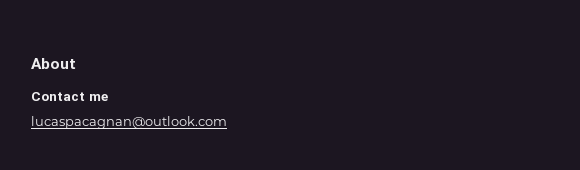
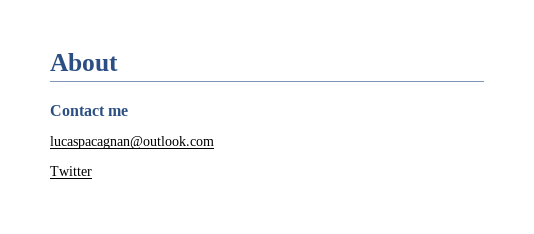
(227, 122) none -> [50,166,92,176] // Twitter

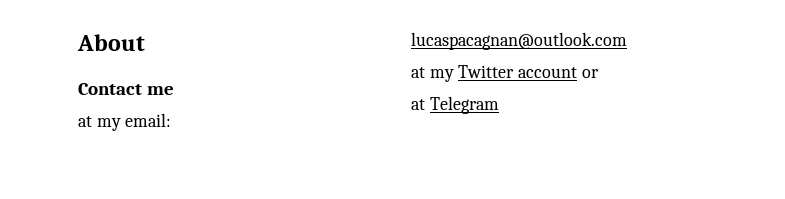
[50,136,214,149] [50,166,92,176] lucaspacagnan@outlook.com // Twitter -> [78,113,172,131] [411,32,627,50] [411,65,599,82] [411,96,499,114] at my email: lucaspacagnan@outlook.com // at my Twitter account or // at Telegram

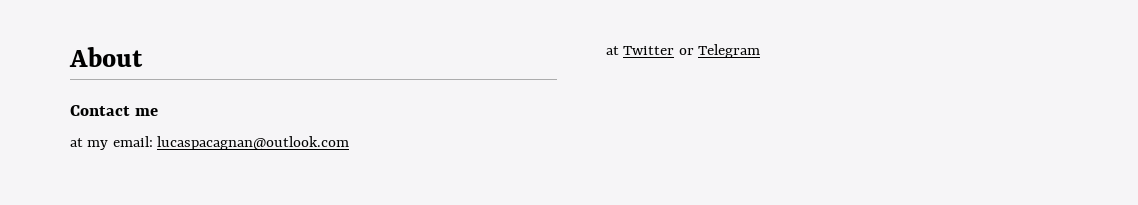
[429,65,578,82] my Twitter account -> [623,46,675,55] Twitter
[411,99,425,110] // at -> (694, 51) none

